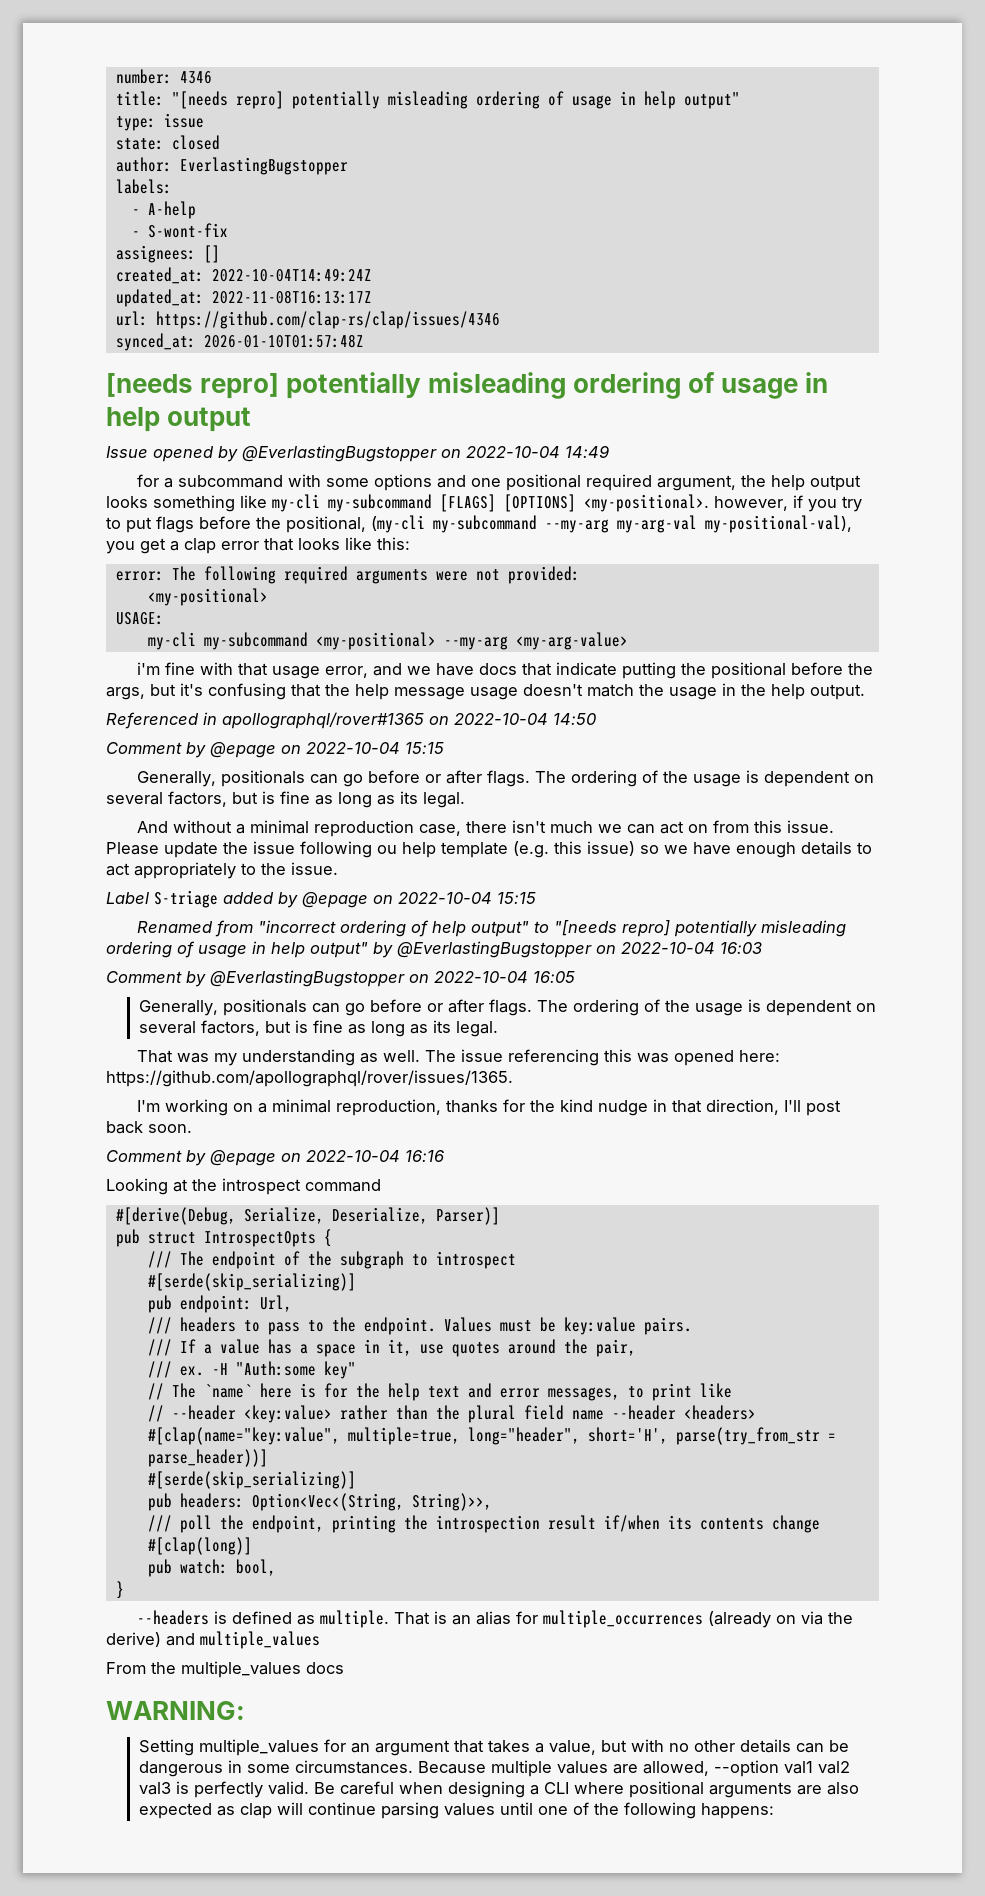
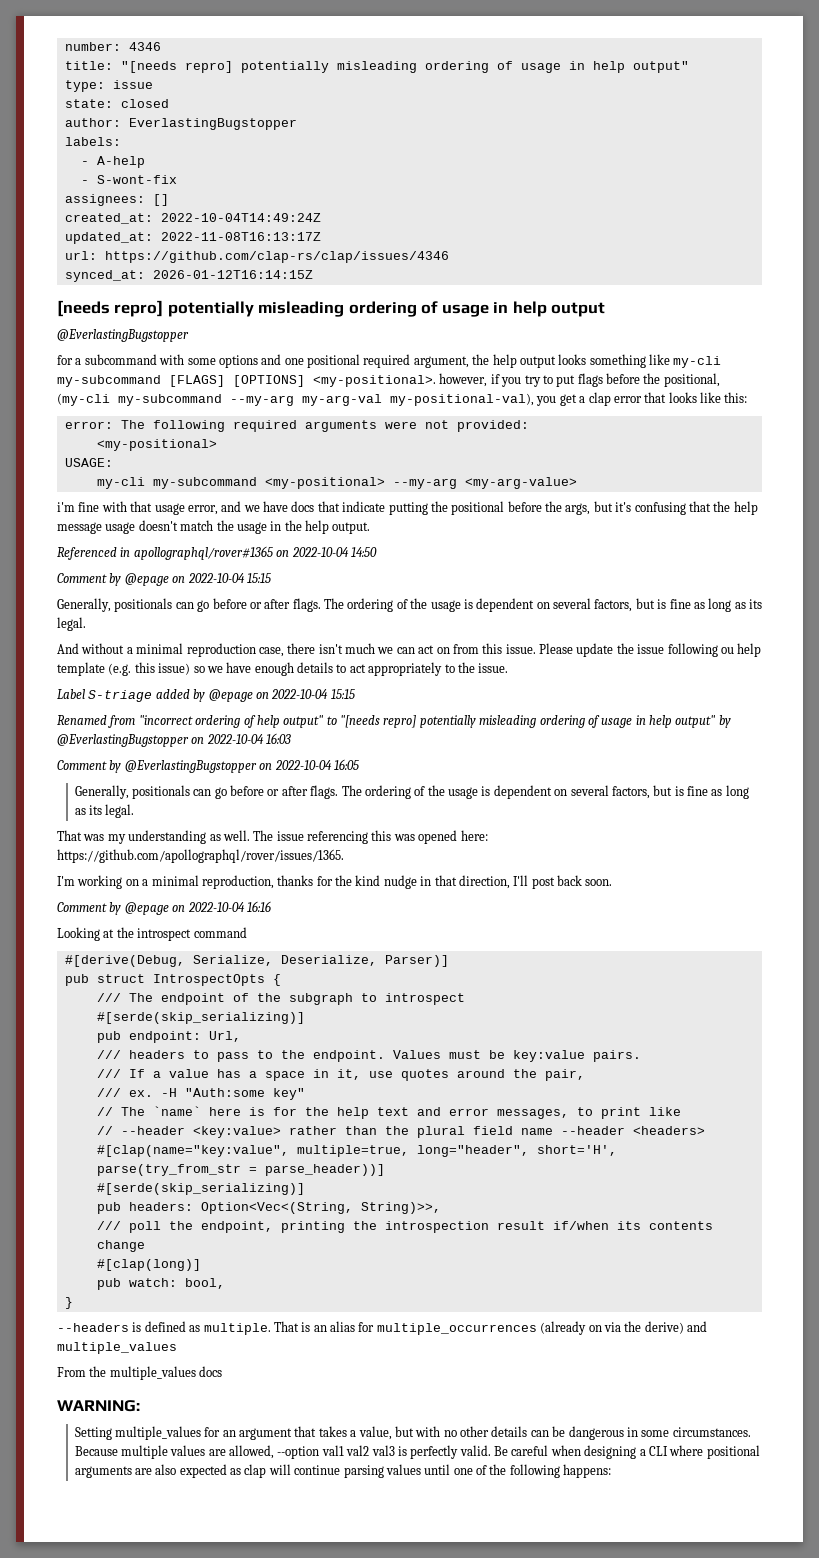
[203,334,364,348] 2026-01-10T01:57:48Z -> [152,270,313,279] 2026-01-12T16:14:15Z
[106,445,610,462] Issue opened by @EverlastingBugstopper on 2022-10-04 14:49 -> [57,329,189,342] @EverlastingBugstopper

